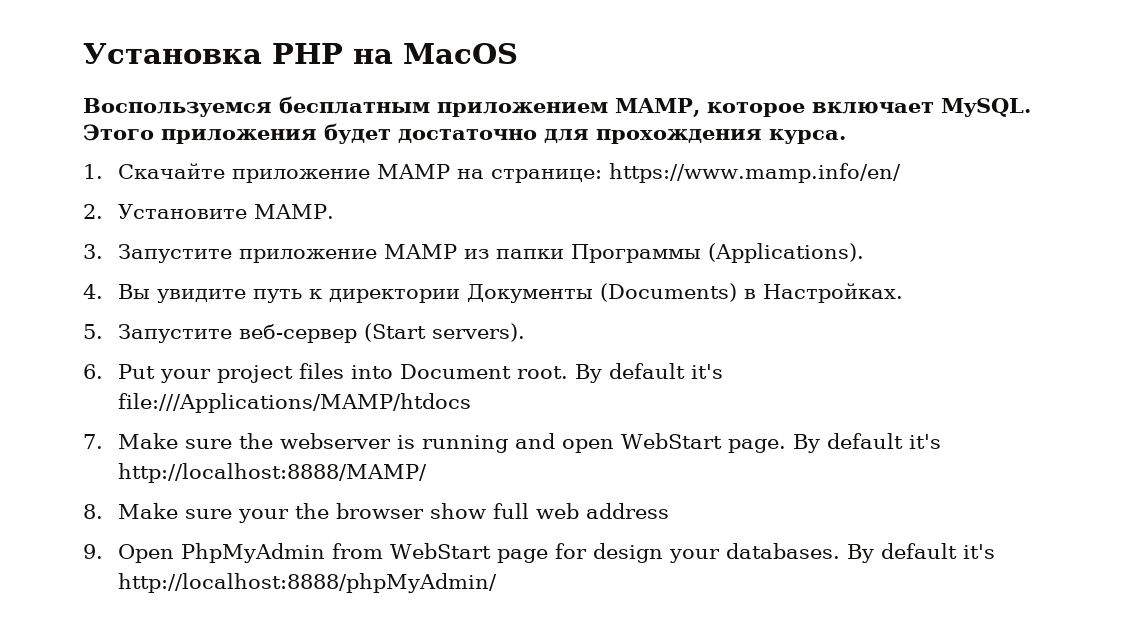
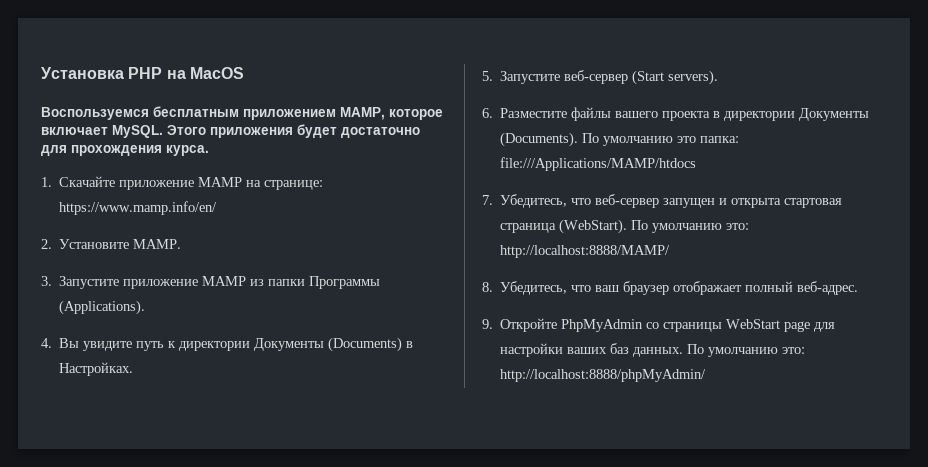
[117,363,723,383] [117,393,471,413] [83,433,941,453] [117,463,427,483] [83,503,669,523] [83,543,995,563] Put your project files into Document root. By default it's file:///Applications/MAMP/htdocs // 7. Make sure the webserver is running and open WebStart page. By default it's http://localhost:8888/MAMP/ // 8. Make sure your the browser show full web address // 9. Open PhpMyAdmin from WebStart page for design your databases. By default it's -> [500,107,870,121] [500,132,740,147] [500,157,697,171] [482,194,843,208] [500,219,750,234] [500,245,671,258] [482,281,859,295] [482,318,836,332] [500,343,806,357] Разместите файлы вашего проекта в директории Документы (Documents). По умолчанию это папка: file:///Applications/MAMP/htdocs // 7. Убедитесь, что веб-сервер запущен и открыта стартовая страница (WebStart). По умолчанию это: http://localhost:8888/MAMP/ // 8. Убедитесь, что ваш браузер отображает полный веб-адрес. // 9. Откройте PhpMyAdmin со страницы WebStart page для настройки ваших баз данных. По умолчанию это:

